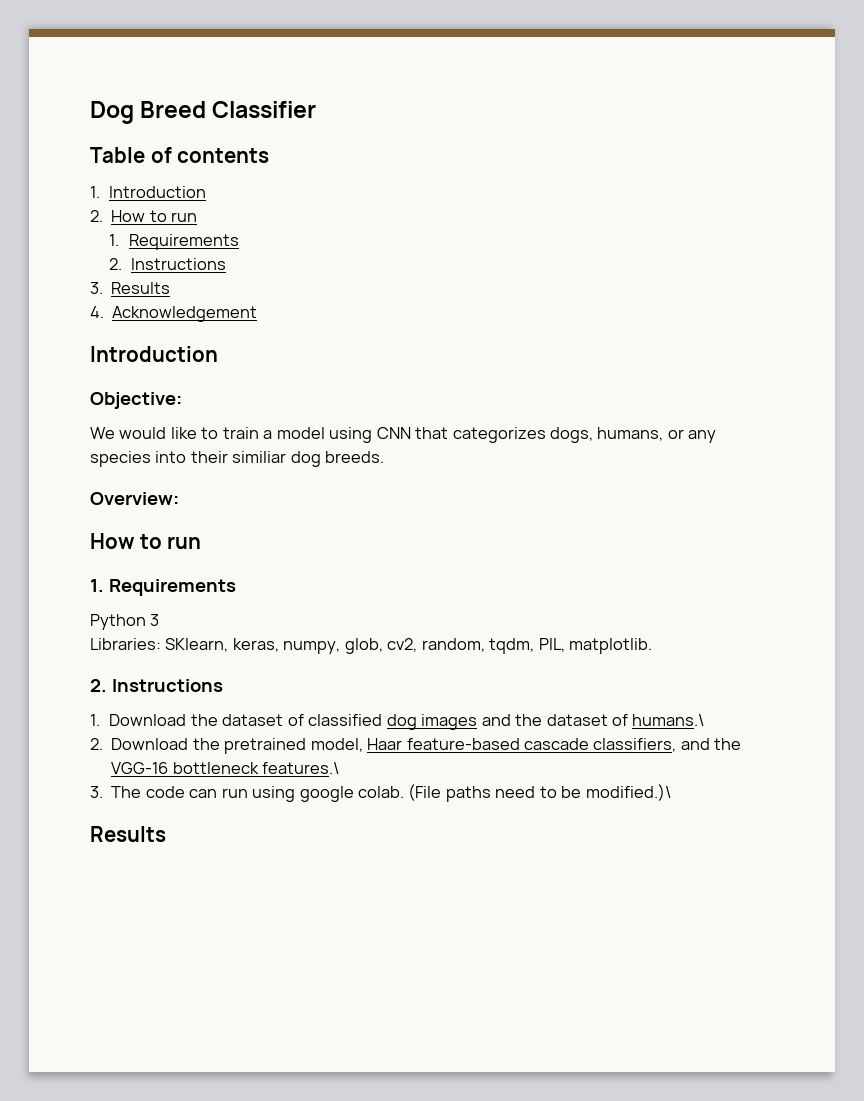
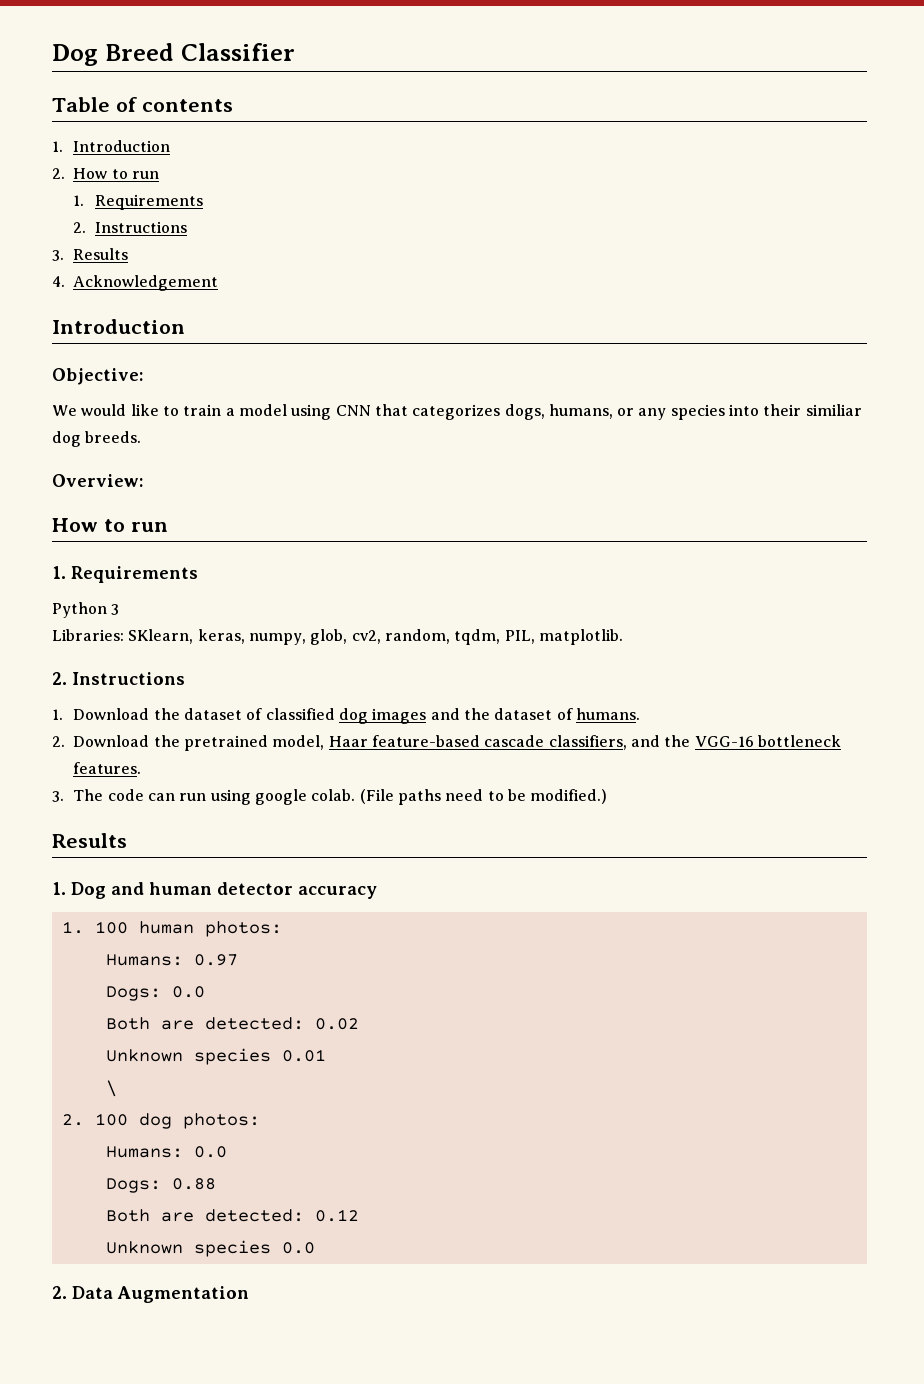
[632,714,705,726] humans.\ -> [575,708,640,720] humans.
[262,762,340,774] features.\ -> [73,762,142,774] features.
[585,784,671,801] [90,826,166,842] modified.)\ // Results -> [530,789,608,804] [52,833,127,848] [52,882,377,899] [61,921,282,937] [105,954,238,966] [105,986,205,1001] [105,1017,359,1030] [105,1048,326,1065] [105,1080,117,1097] [61,1113,260,1129] [105,1146,227,1158] [105,1178,216,1193] [105,1209,359,1222] [105,1240,315,1257] [52,1286,249,1303] modified.) // Results // 1. Dog and human detector accuracy // 1. 100 human photos: // Humans: 0.97 // Dogs: 0.0 // Both are detected: 0.02 // Unknown species 0.01 // \ // 2. 100 dog photos: // Humans: 0.0 // Dogs: 0.88 // Both are detected: 0.12 // Unknown species 0.0 // 2. Data Augmentation

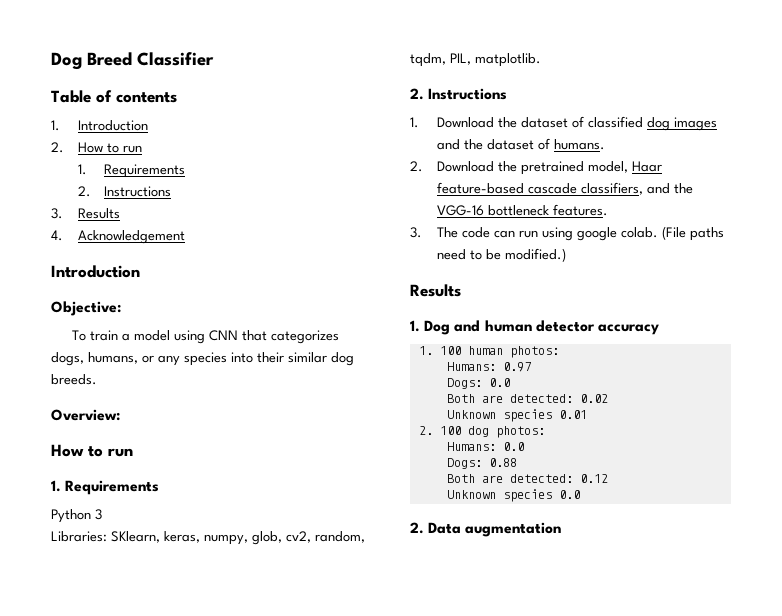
[52,404,179,416] We would like to -> [71,330,86,341] To
[805,404,862,416] similiar -> [288,352,327,363] similar
[105,1080,117,1097] // \ -> (587, 414) none
[117,1286,249,1303] Augmentation -> [465,522,562,537] augmentation

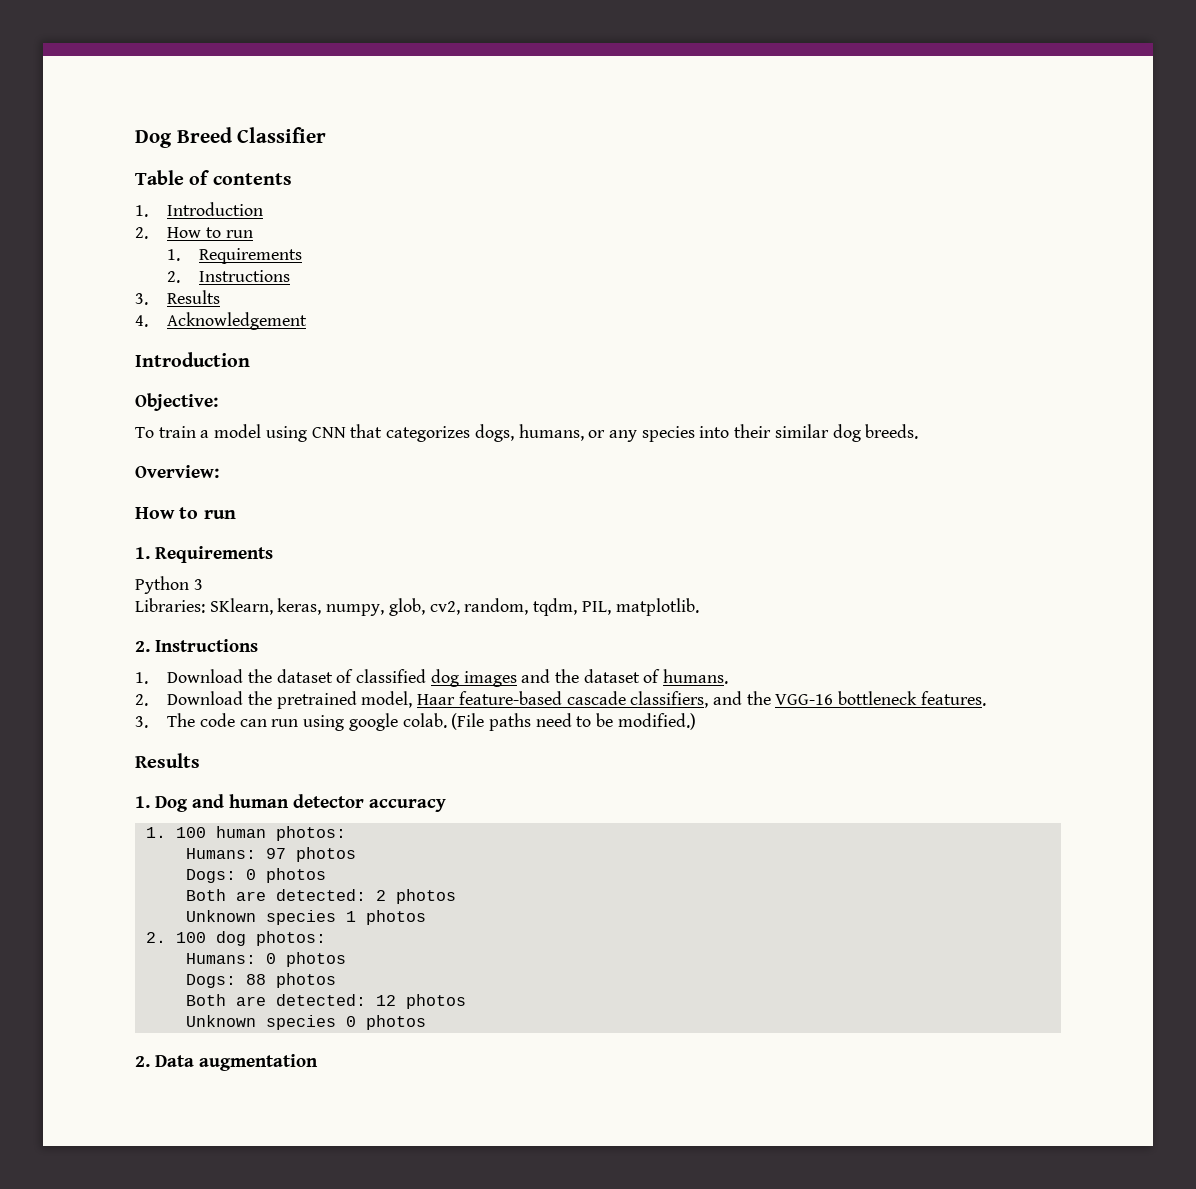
[502,362,531,372] [446,378,510,389] [446,394,608,403] [446,409,587,422] 0.97 // Dogs: 0.0 // Both are detected: 0.02 // Unknown species 0.01 -> [265,847,356,862] [185,868,326,883] [185,889,456,904] [185,910,426,925] 97 photos // Dogs: 0 photos // Both are detected: 2 photos // Unknown species 1 photos
[502,442,524,451] [446,458,517,469] [446,474,608,483] [446,489,580,502] 0.0 // Dogs: 0.88 // Both are detected: 0.12 // Unknown species 0.0 -> [265,952,346,967] [185,973,336,988] [185,994,466,1009] [185,1015,426,1030] 0 photos // Dogs: 88 photos // Both are detected: 12 photos // Unknown species 0 photos

